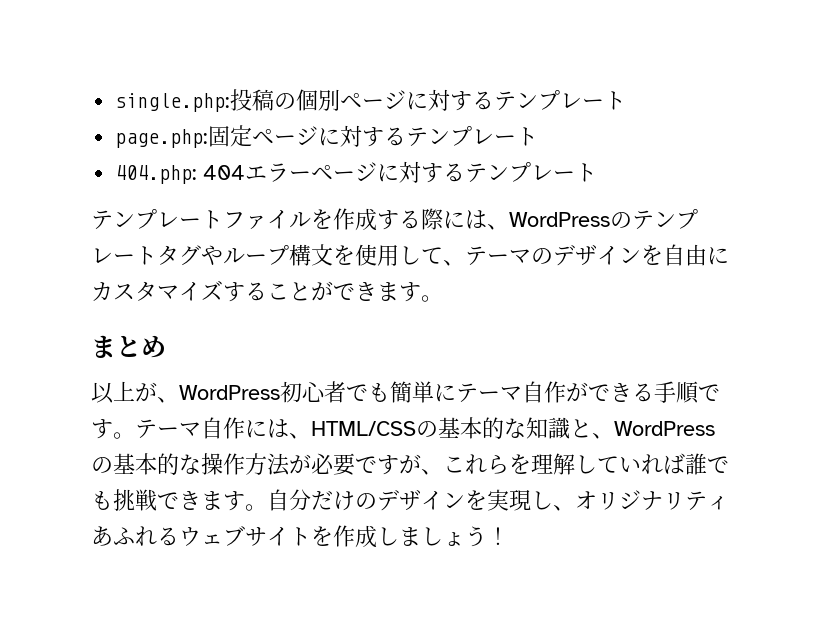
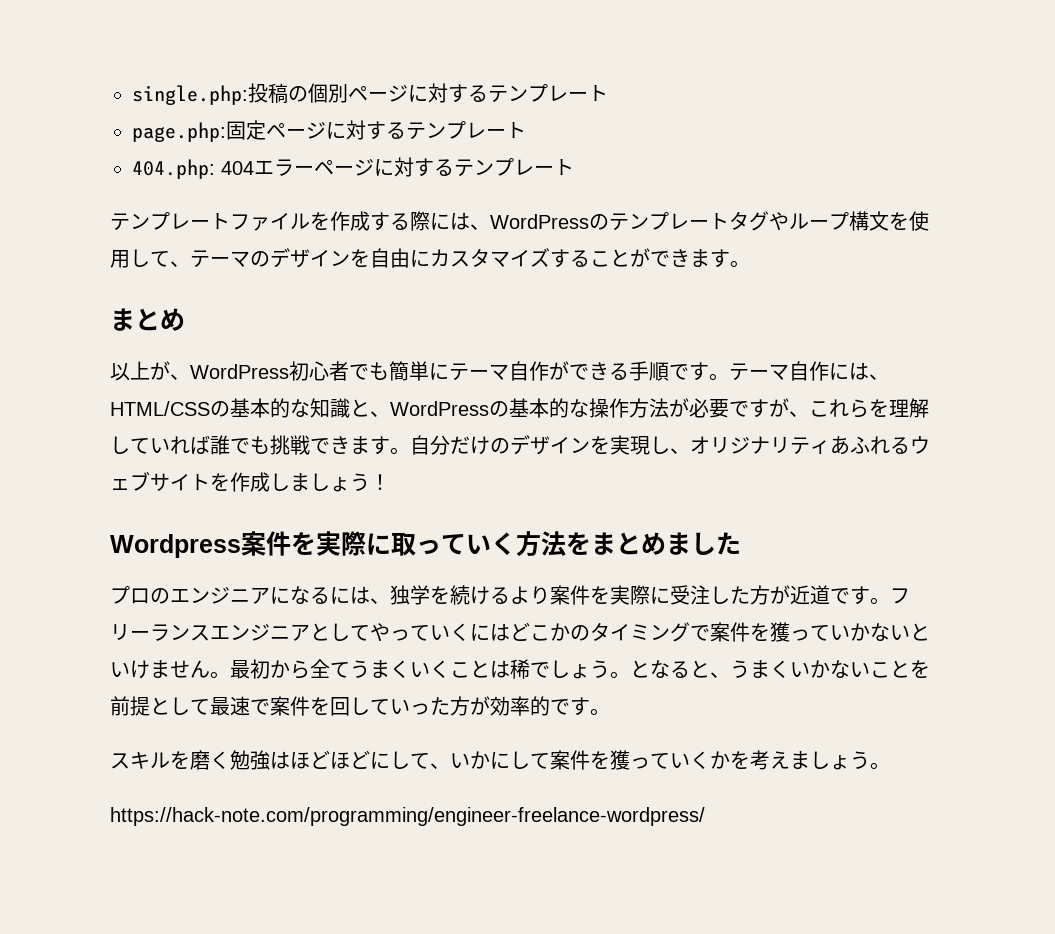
(509, 536) none -> [110,531,741,558] [110,585,910,605] [110,622,930,642] [110,659,930,679] [110,696,610,716] [110,750,890,770] [110,807,705,826] // Wordpress案件を実際に取っていく方法をまとめました // プロのエンジニアになるには、独学を続けるより案件を実際に受注した方が近道です。フリーランスエンジニアとしてやっていくにはどこかのタイミングで案件を獲っていかないといけません。最初から全てうまくいくことは稀でしょう。となると、うまくいかないことを前提として最速で案件を回していった方が効率的です。 // スキルを磨く勉強はほどほどにして、いかにして案件を獲っていくかを考えましょう。 // https://hack-note.com/programming/engineer-freelance-wordpress/

